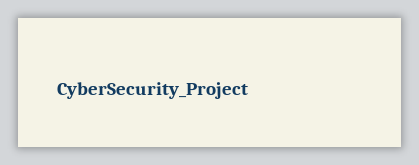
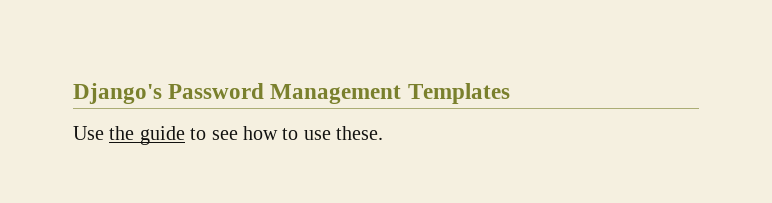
[57,82,248,99] CyberSecurity_Project -> [73,83,510,104] [73,126,384,145] Django's Password Management Templates // Use the guide to see how to use these.

